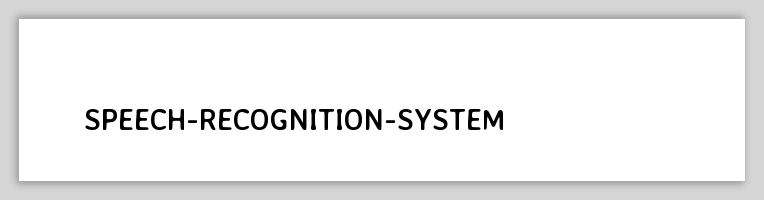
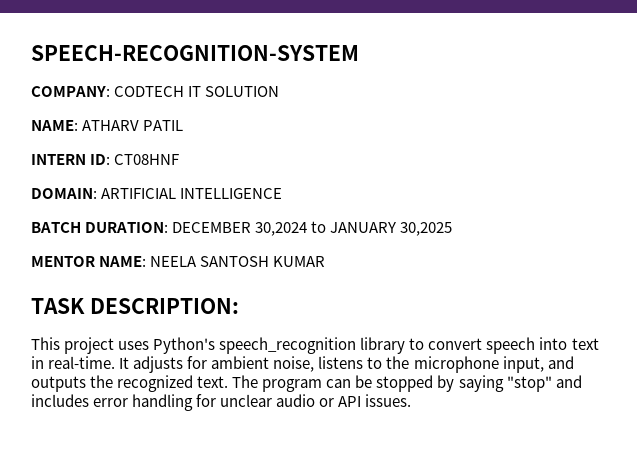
(505, 119) none -> [31,86,280,97] [31,120,184,131] [31,154,180,165] [31,188,283,199] [31,221,453,236] [31,256,326,267] [31,298,239,314] [31,337,599,354] [31,356,574,373] [31,375,582,392] [31,394,412,411] // COMPANY: CODTECH IT SOLUTION // NAME: ATHARV PATIL // INTERN ID: CT08HNF // DOMAIN: ARTIFICIAL INTELLIGENCE // BATCH DURATION: DECEMBER 30,2024 to JANUARY 30,2025 // MENTOR NAME: NEELA SANTOSH KUMAR // TASK DESCRIPTION: // This project uses Python's speech_recognition library to convert speech into text in real-time. It adjusts for ambient noise, listens to the microphone input, and outputs the recognized text. The program can be stopped by saying "stop" and includes error handling for unclear audio or API issues.

